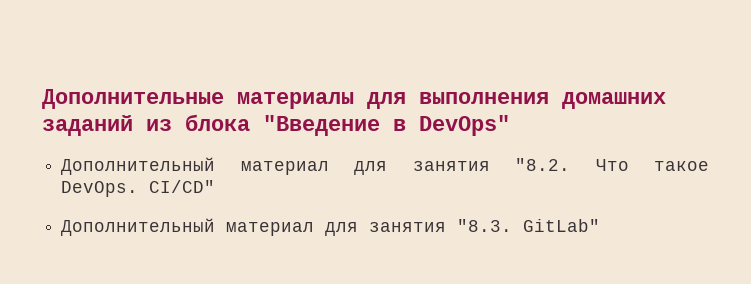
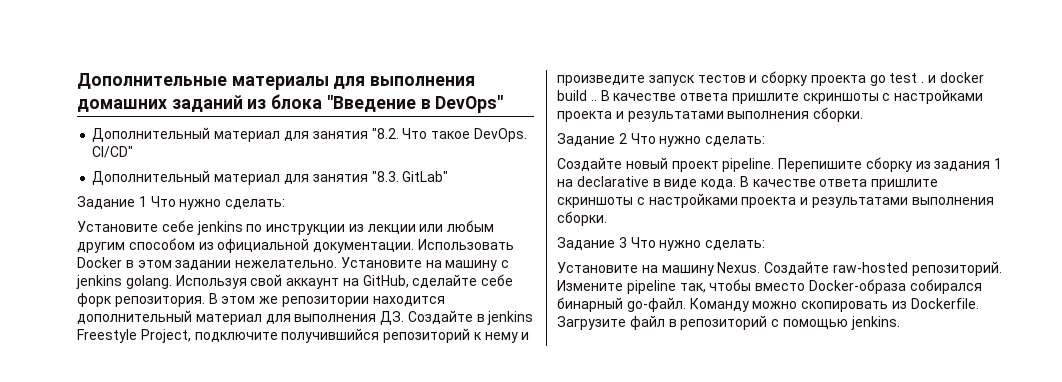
(601, 225) none -> [77,196,286,210] [77,220,495,235] [77,238,514,253] [77,257,510,271] [76,274,514,289] [77,293,445,307] [77,310,534,325] [77,328,530,343] [557,71,984,86] [557,89,984,104] [557,107,864,122] [557,133,766,147] [557,157,1003,172] [557,176,939,190] [557,193,994,208] [557,211,607,226] [557,237,766,251] [557,261,1002,276] [557,279,982,294] [557,297,979,312] [557,315,900,330] // Задание 1 Что нужно сделать: // Установите себе jenkins по инструкции из лекции или любым другим способом из официальной документации. Использовать Docker в этом задании нежелательно. Установите на машину с jenkins golang. Используя свой аккаунт на GitHub, сделайте себе форк репозитория. В этом же репозитории находится дополнительный материал для выполнения ДЗ. Создайте в jenkins Freestyle Project, подключите получившийся репозиторий к нему и произведите запуск тестов и сборку проекта go test . и docker build .. В качестве ответа пришлите скриншоты с настройками проекта и результатами выполнения сборки. // Задание 2 Что нужно сделать: // Создайте новый проект pipeline. Перепишите сборку из задания 1 на declarative в виде кода. В качестве ответа пришлите скриншоты с настройками проекта и результатами выполнения сборки. // Задание 3 Что нужно сделать: // Установите на машину Nexus. Создайте raw-hosted репозиторий. Измените pipeline так, чтобы вместо Docker-образа собирался бинарный go-файл. Команду можно скопировать из Dockerfile. Загрузите файл в репозиторий с помощью jenkins.

